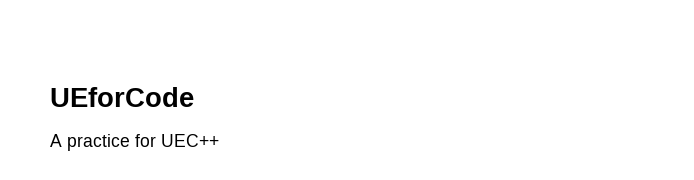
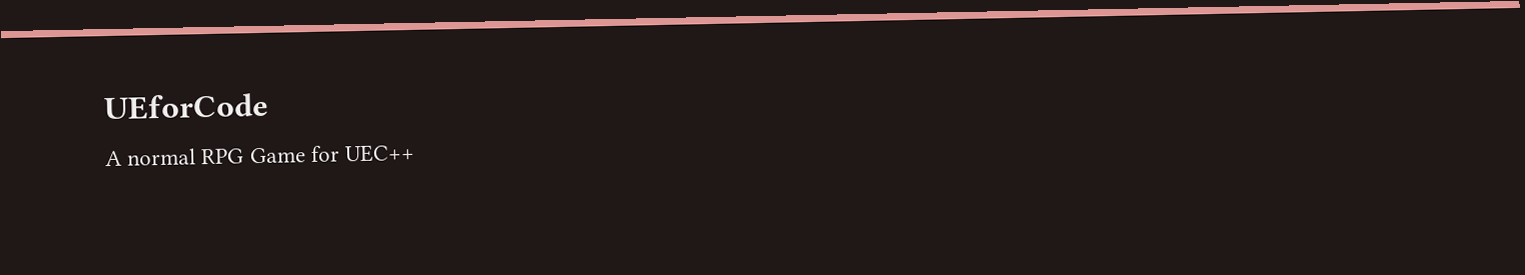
[67,134,130,151] practice -> [127,147,306,166] normal RPG Game

